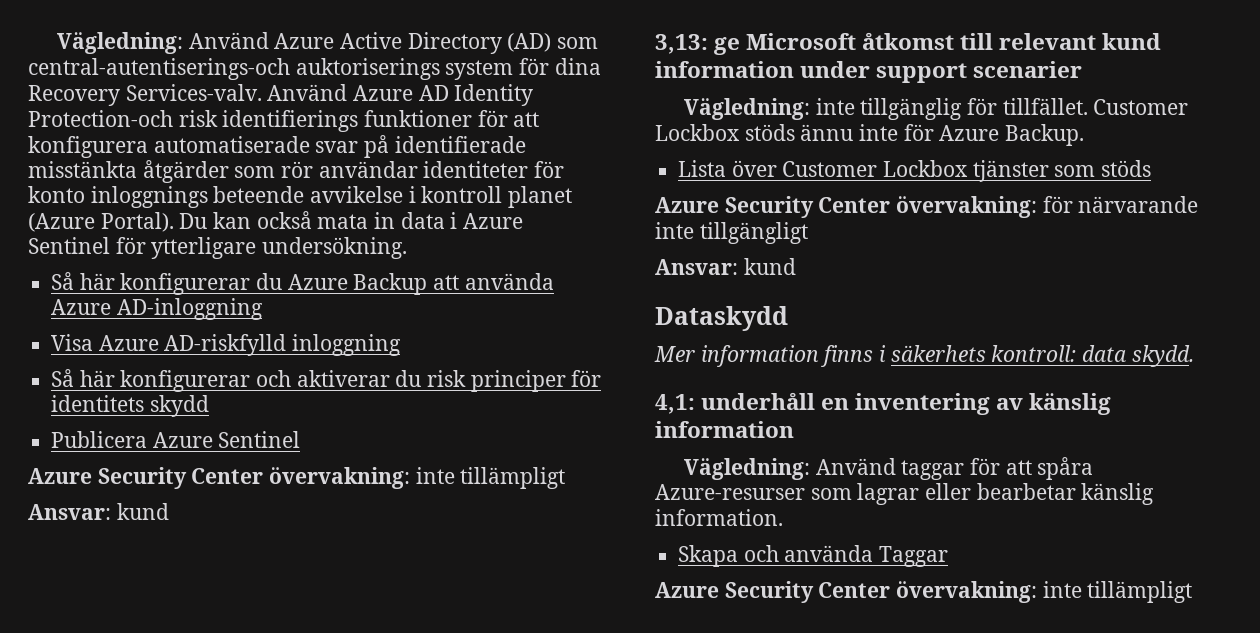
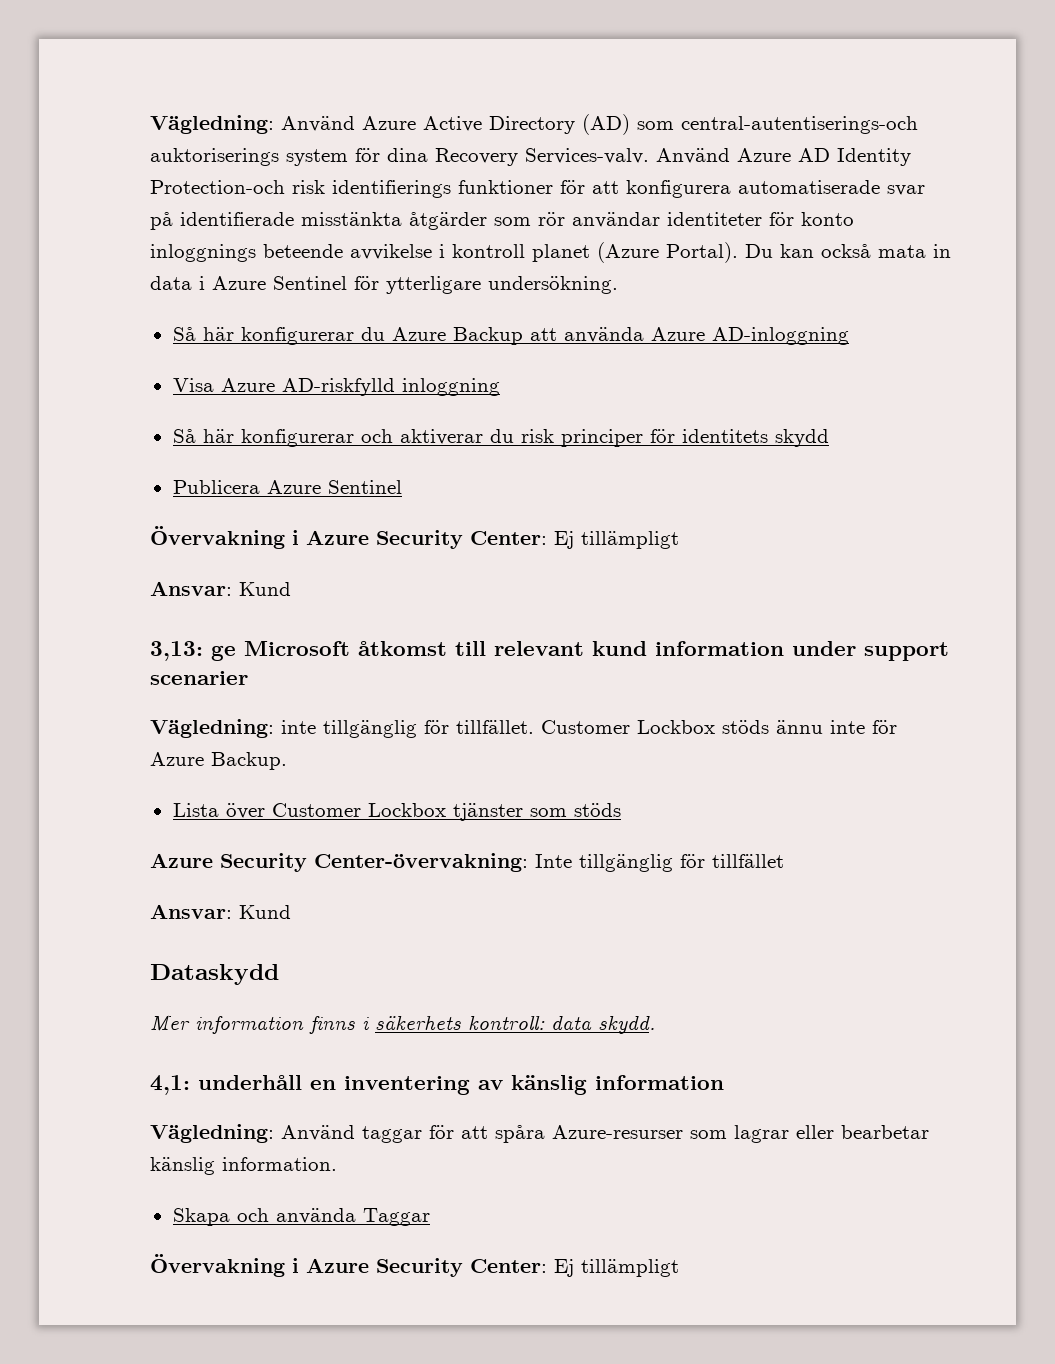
[28,467,455,489] Azure Security Center övervakning: inte -> [150,526,574,549] Övervakning i Azure Security Center: Ej
[116,503,169,520] kund -> [239,582,291,596] Kund
[818,196,1199,218] [655,222,808,244] [655,258,796,275] Center övervakning: för närvarande inte tillgängligt // Ansvar: kund -> [314,853,784,872] [150,904,291,919] Center-övervakning: Inte tillgänglig för tillfället // Ansvar: Kund
[655,581,1082,603] Azure Security Center övervakning: inte -> [150,1254,574,1277] Övervakning i Azure Security Center: Ej

